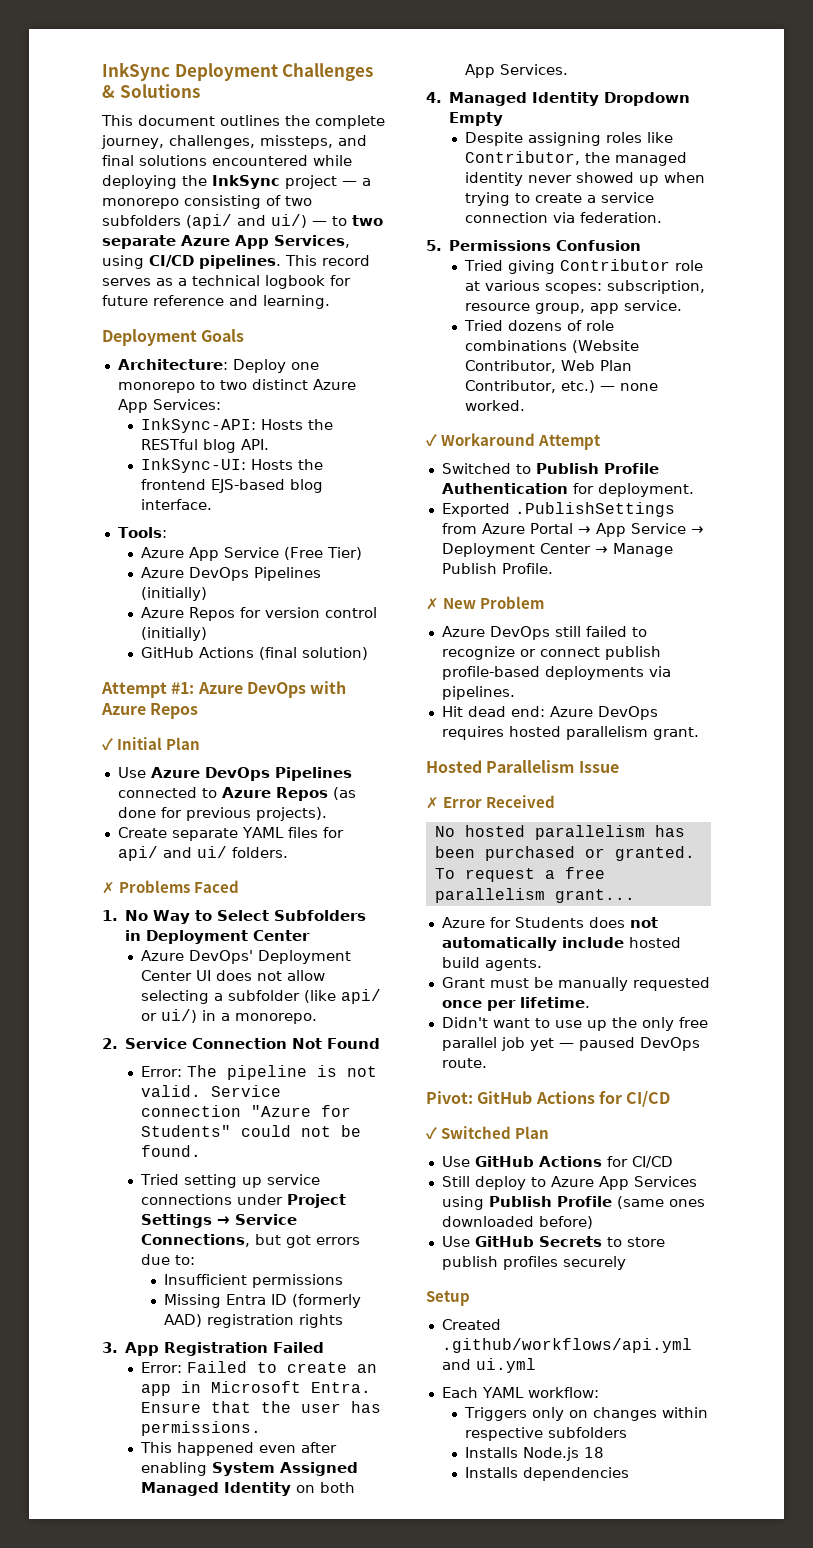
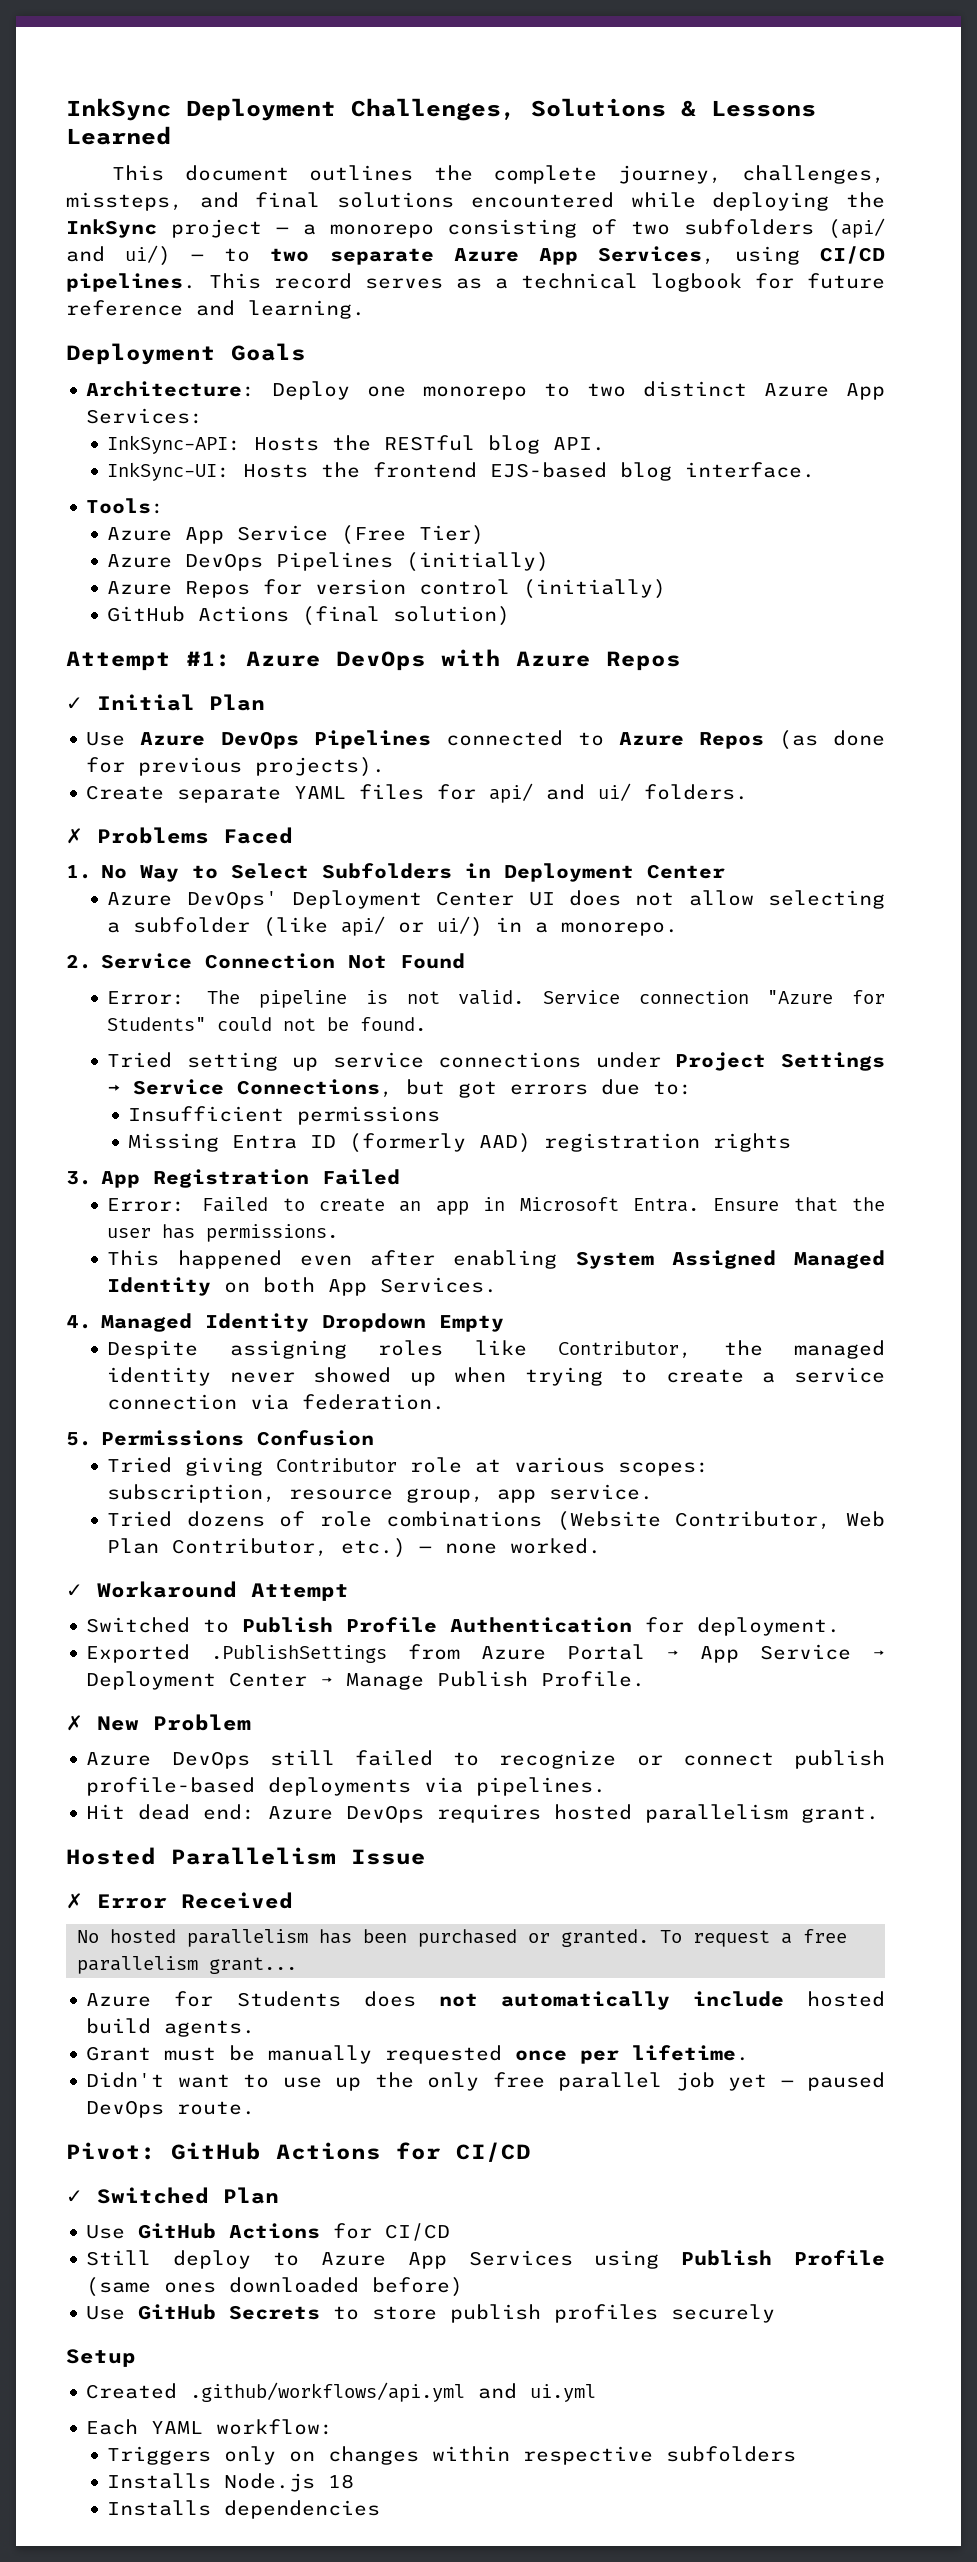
[282,63,374,81] [102,84,200,98] Challenges & Solutions -> [351,98,816,121] [66,126,171,145] Challenges, Solutions & Lessons Learned

